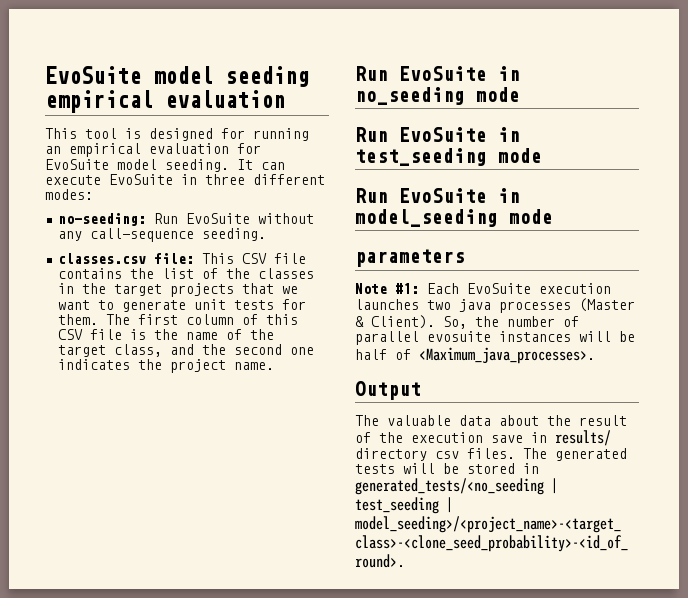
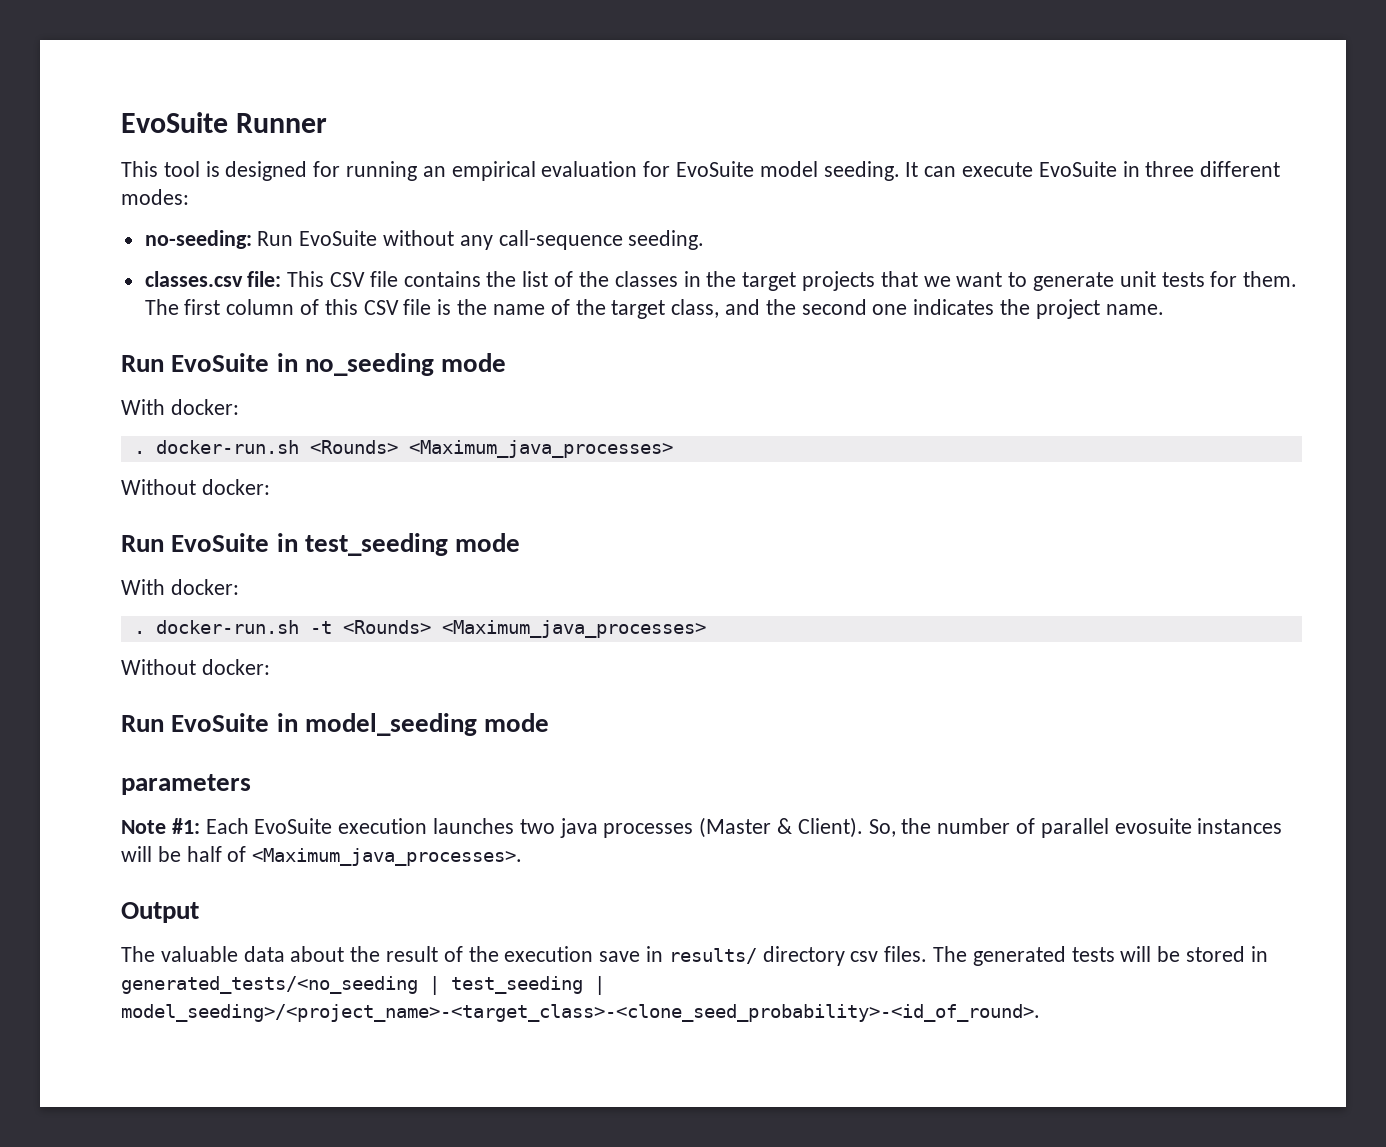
[45,66,309,87] [45,90,285,113] EvoSuite model seeding empirical evaluation -> [121,112,328,133] EvoSuite Runner
(520, 94) none -> [121,399,239,415] [133,440,673,458] [121,479,270,495] // With docker: // . docker-run.sh <Rounds> <Maximum_java_processes> // Without docker:
(542, 155) none -> [121,579,239,595] [133,620,706,638] [121,659,270,675] // With docker: // . docker-run.sh -t <Rounds> <Maximum_java_processes> // Without docker:

